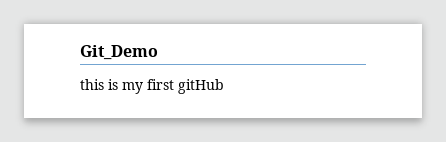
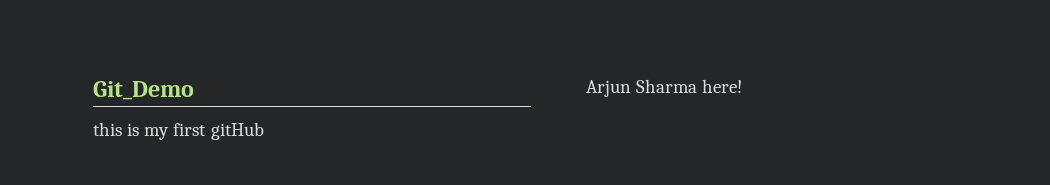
(224, 86) none -> [586,79,743,97] // Arjun Sharma here!

